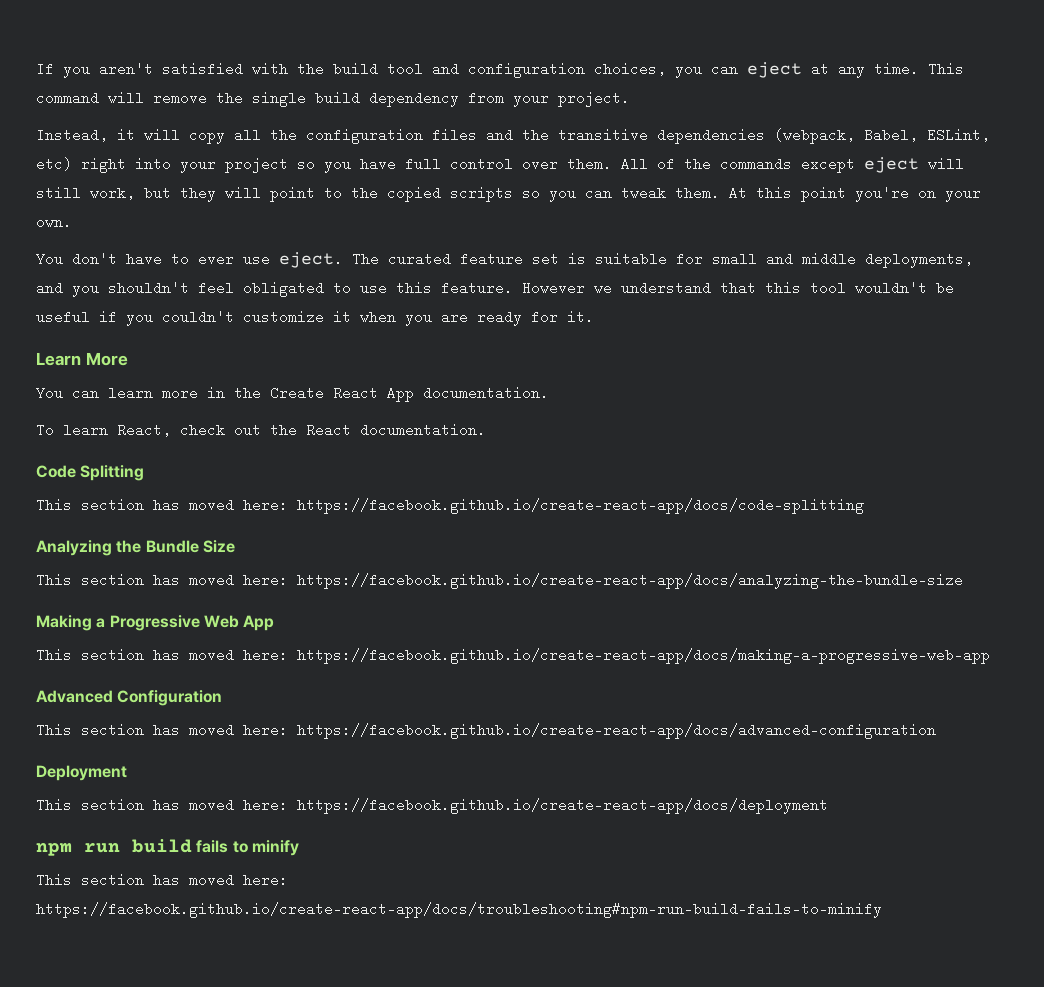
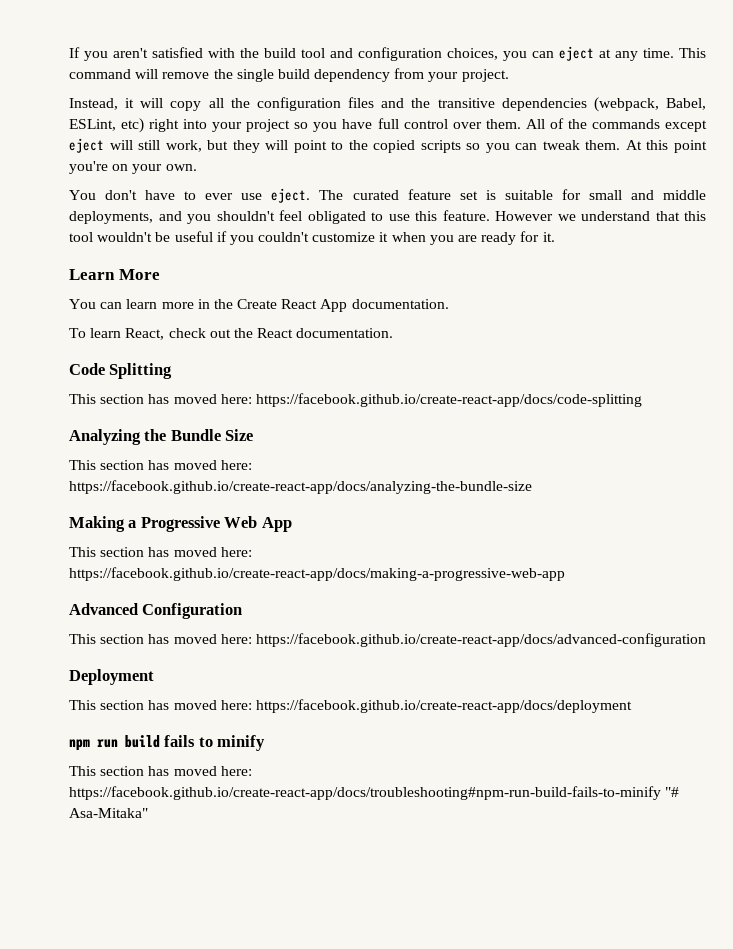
(882, 910) none -> [665,787,680,797] [69,808,148,818] "# Asa-Mitaka"

